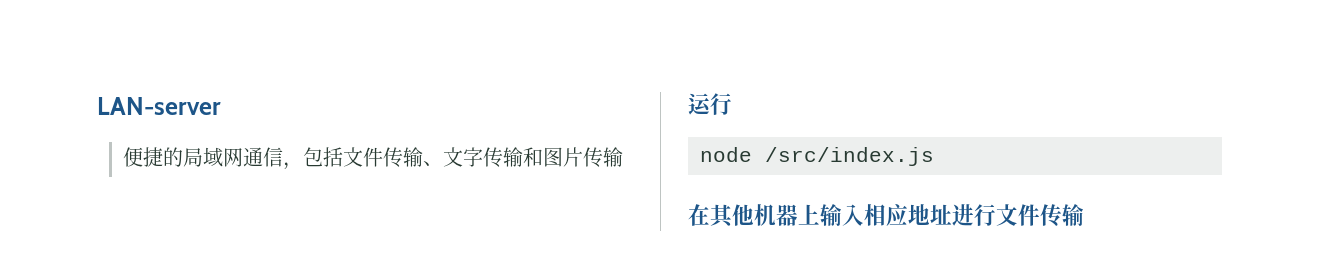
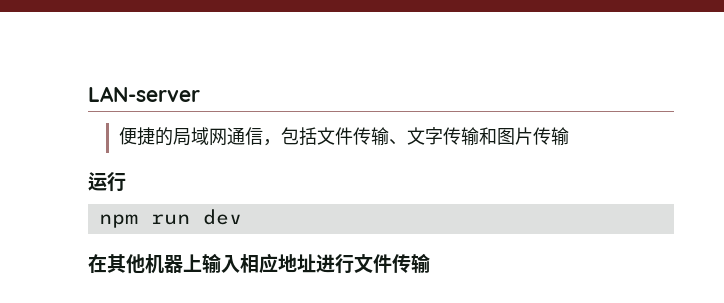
[700,147,934,166] node /src/index.js -> [98,209,242,228] npm run dev

